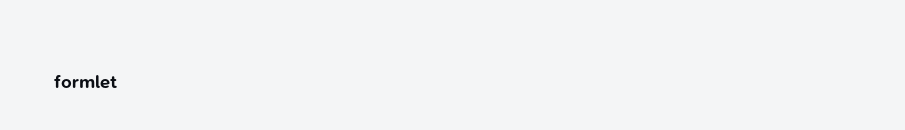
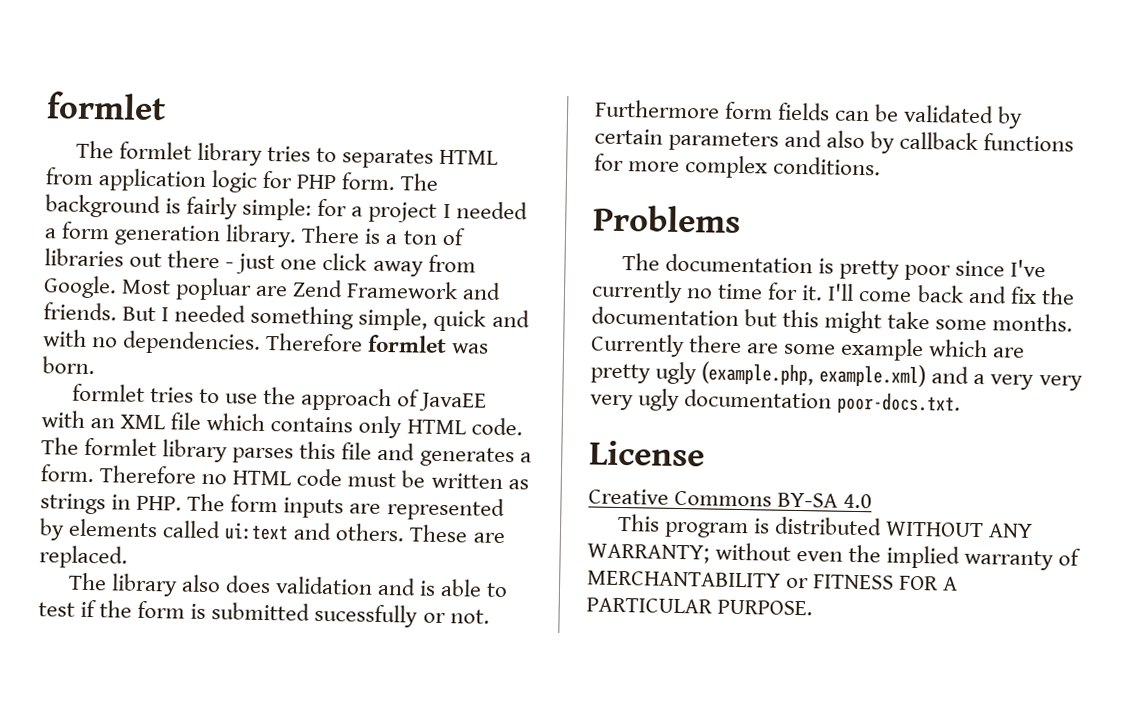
[54,74,117,89] formlet -> [46,91,166,121] [75,140,499,169] [45,167,440,193] [45,194,528,223] [44,221,466,248] [44,248,476,277] [43,275,502,301] [43,302,530,332] [43,329,490,355] [42,356,95,375] [71,383,488,412] [41,410,523,439] [41,437,532,468] [40,464,529,490] [40,493,505,522] [39,518,505,544] [39,545,128,569] [67,572,509,598] [38,599,490,628] [595,99,1024,129] [594,128,1075,154] [594,153,882,179] [593,204,741,233] [621,252,1047,281] [591,279,1075,305] [591,306,1074,334] [590,333,1026,362] [590,361,1083,391] [590,388,962,415] [589,440,705,467] [588,488,873,509] [617,513,1034,539] [587,542,1082,571] [587,570,959,591] [586,597,814,616] formlet // The formlet library tries to separates HTML from application logic for PHP form. The background is fairly simple: for a project I needed a form generation library. There is a ton of libraries out there - just one click away from Google. Most popluar are Zend Framework and friends. But I needed something simple, quick and with no dependencies. Therefore formlet was born. // formlet tries to use the approach of JavaEE with an XML file which contains only HTML code. The formlet library parses this file and generates a form. Therefore no HTML code must be written as strings in PHP. The form inputs are represented by elements called ui:text and others. These are replaced. // The library also does validation and is able to test if the form is submitted sucessfully or not. Furthermore form fields can be validated by certain parameters and also by callback functions for more complex conditions. // Problems // The documentation is pretty poor since I've currently no time for it. I'll come back and fix the documentation but this might take some months. Currently there are some example which are pretty ugly (example.php, example.xml) and a very very very ugly documentation poor-docs.txt. // License // Creative Commons BY-SA 4.0 // This program is distributed WITHOUT ANY WARRANTY; without even the implied warranty of MERCHANTABILITY or FITNESS FOR A PARTICULAR PURPOSE.

